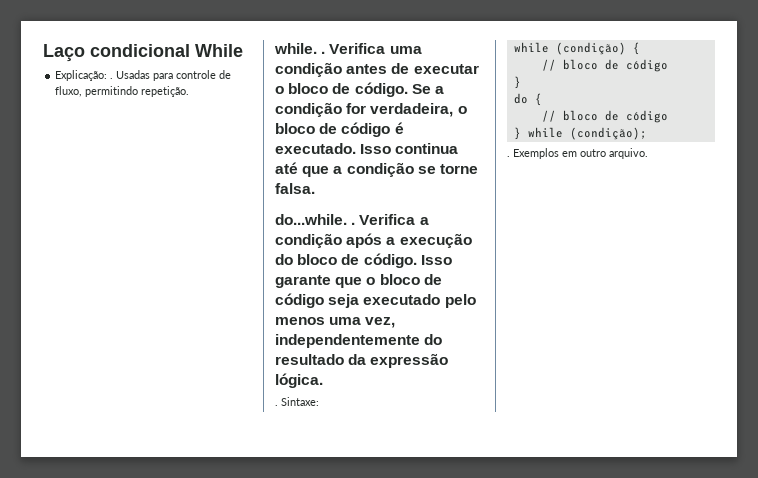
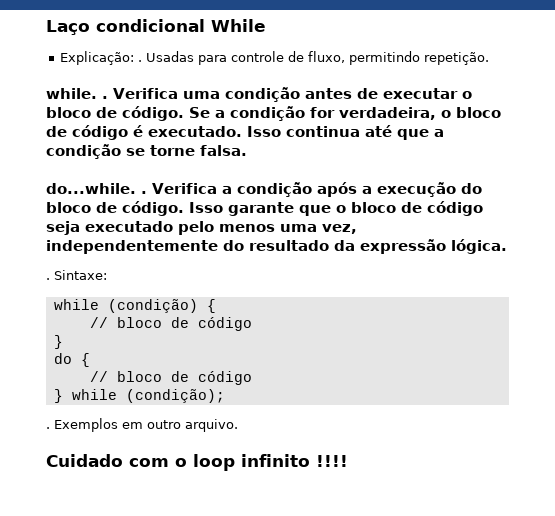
(648, 153) none -> [46,454,348,471] // Cuidado com o loop infinito !!!!

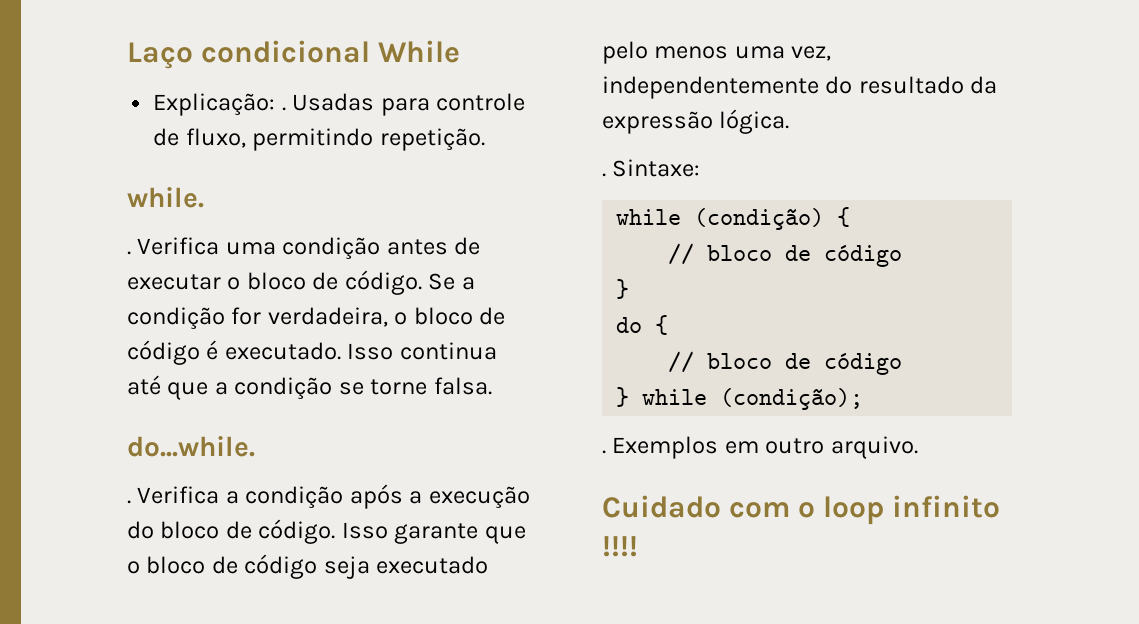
(97, 93) none -> (204, 197) //
(136, 188) none -> (255, 446) //

